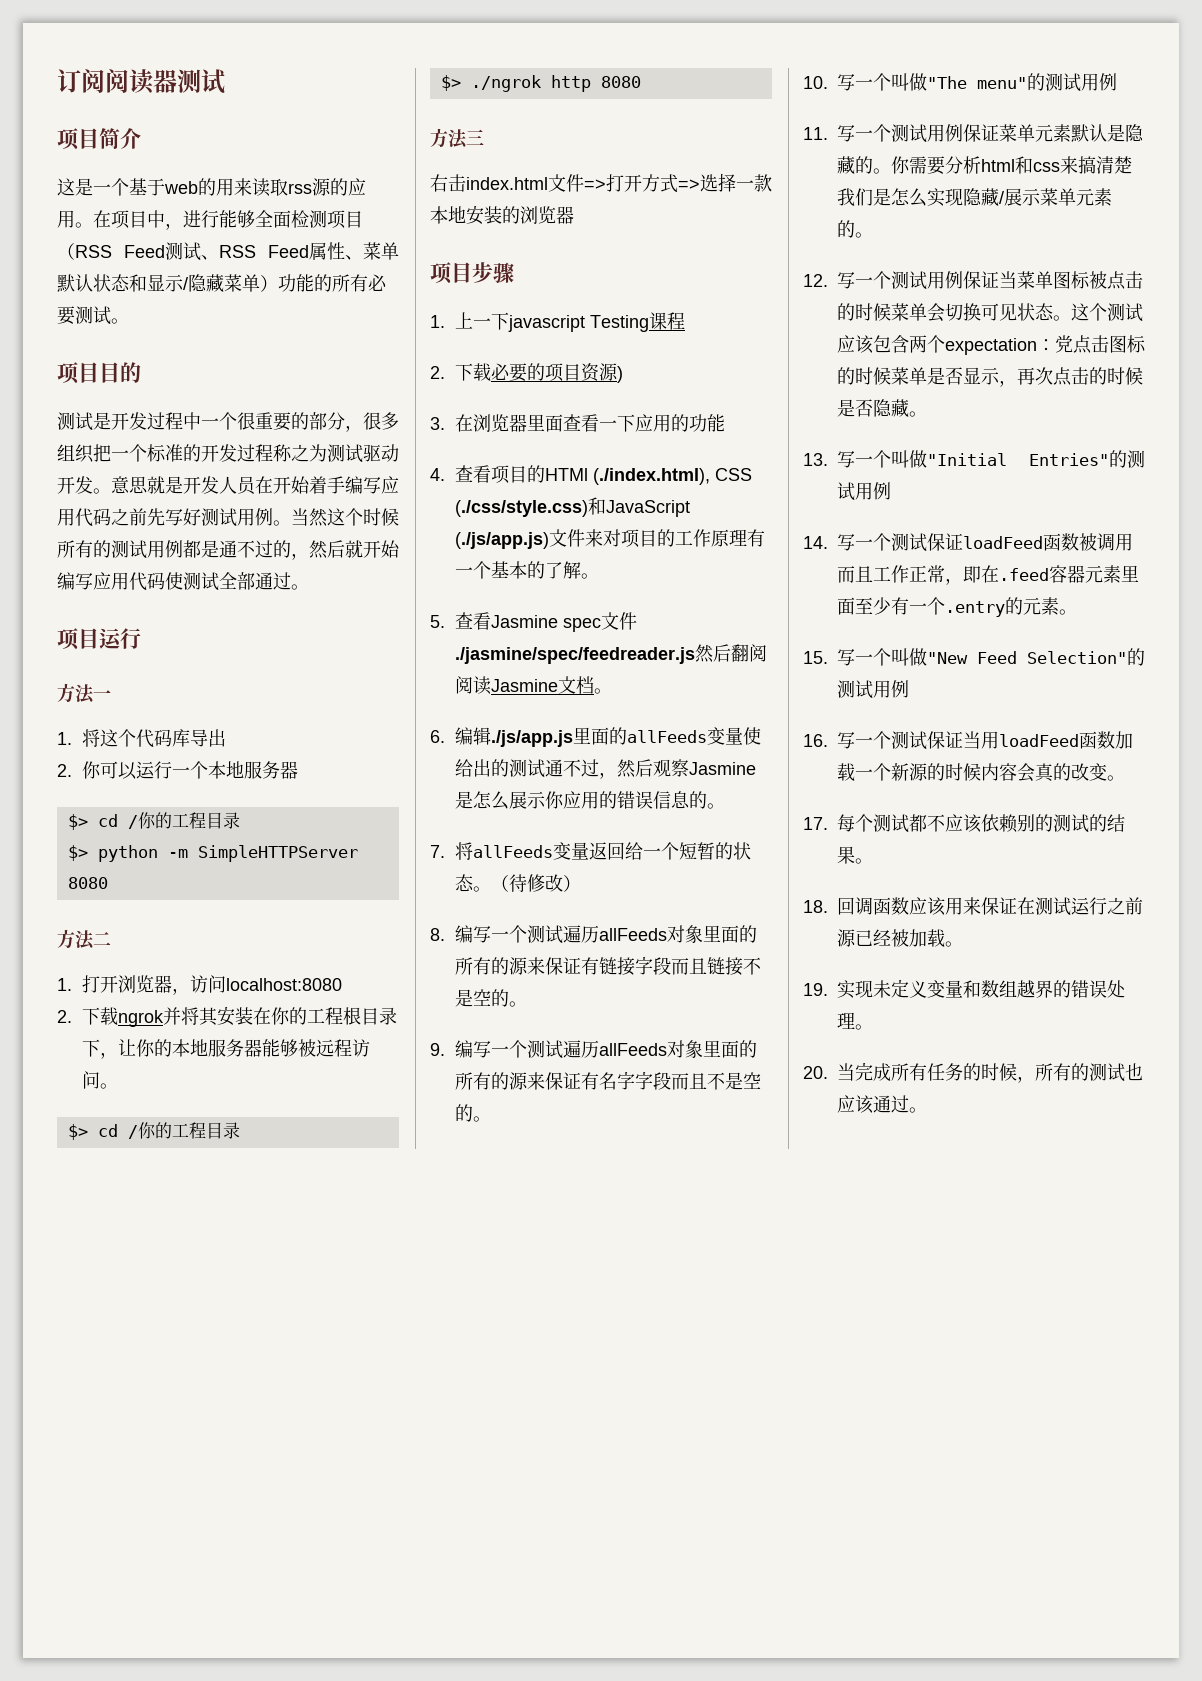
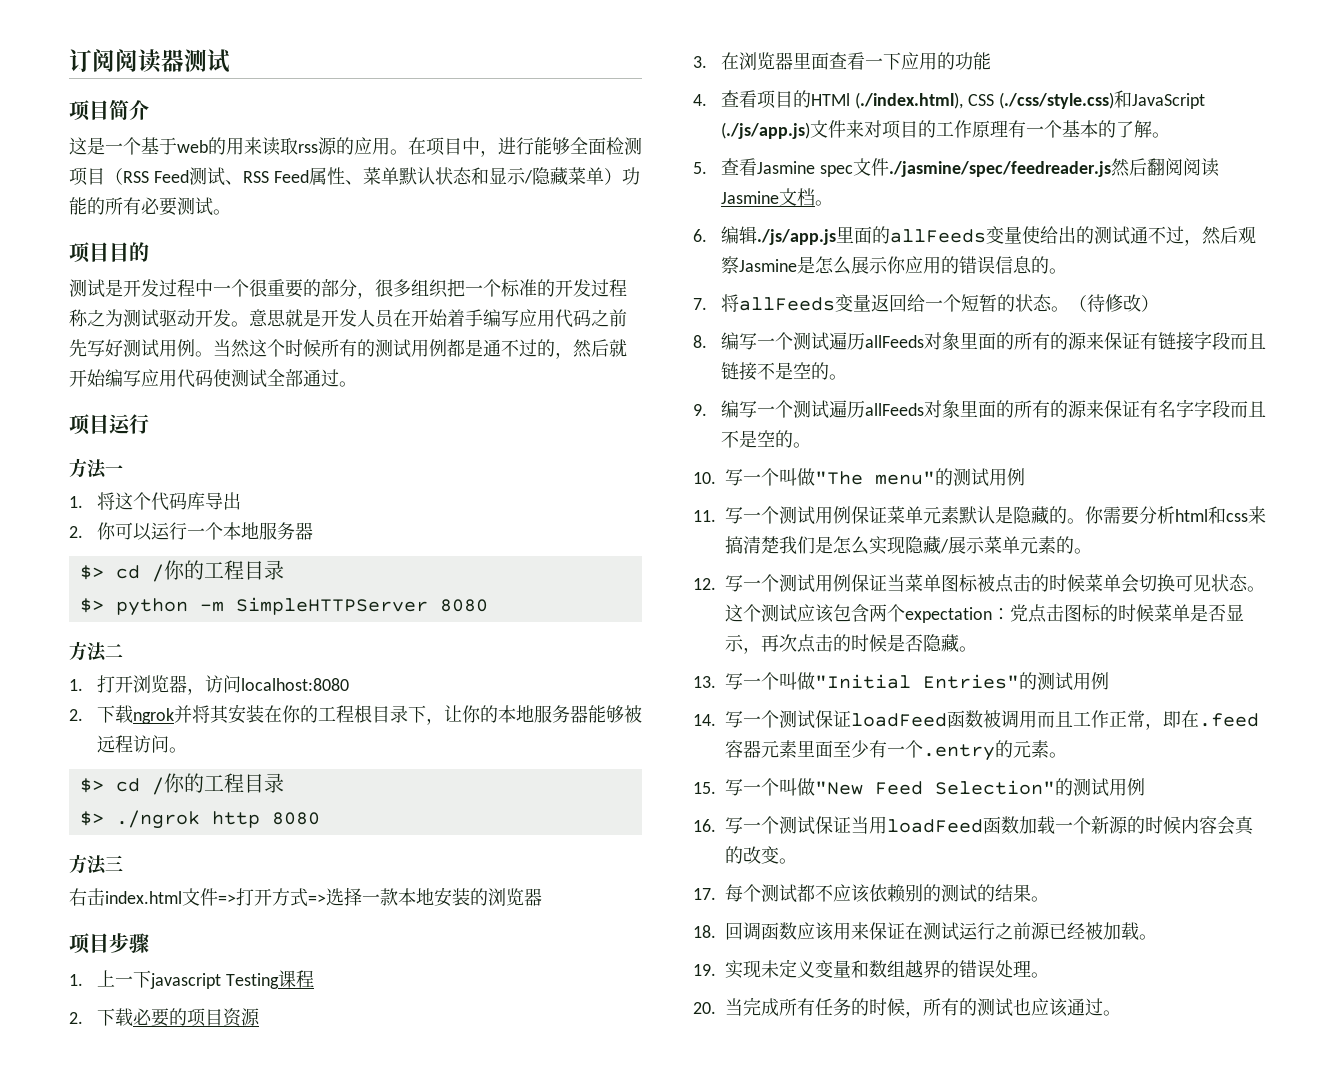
[617,366,624,383] ) -> (260, 1017) none

